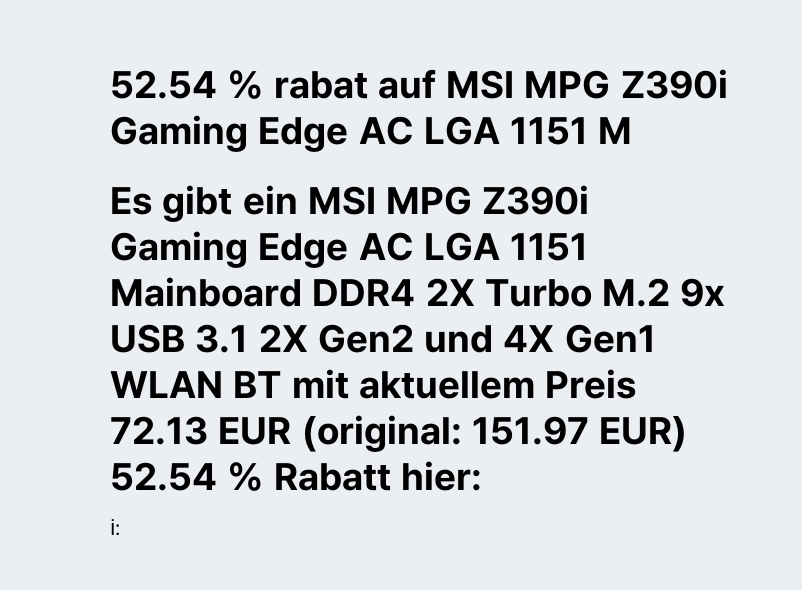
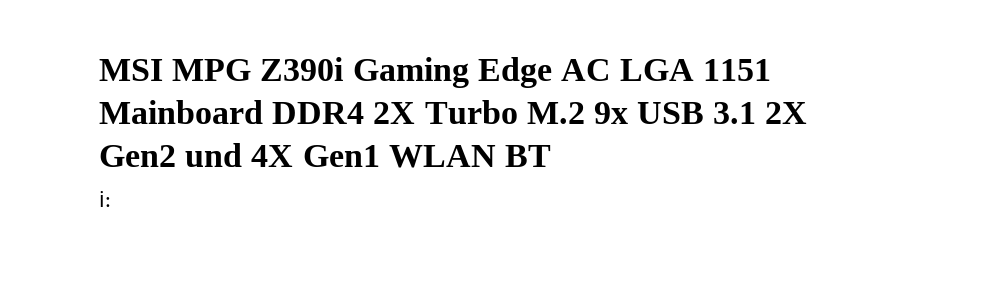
[110,69,728,99] [110,115,633,152] [110,185,298,222] 52.54 % rabat auf MSI MPG Z390i Gaming Edge AC LGA 1151 M // Es gibt ein -> (99, 70) none
[291,369,637,399] [110,415,688,452] [110,461,482,491] mit aktuellem Preis 72.13 EUR (original: 151.97 EUR) 52.54 % Rabatt hier: -> (551, 156) none

